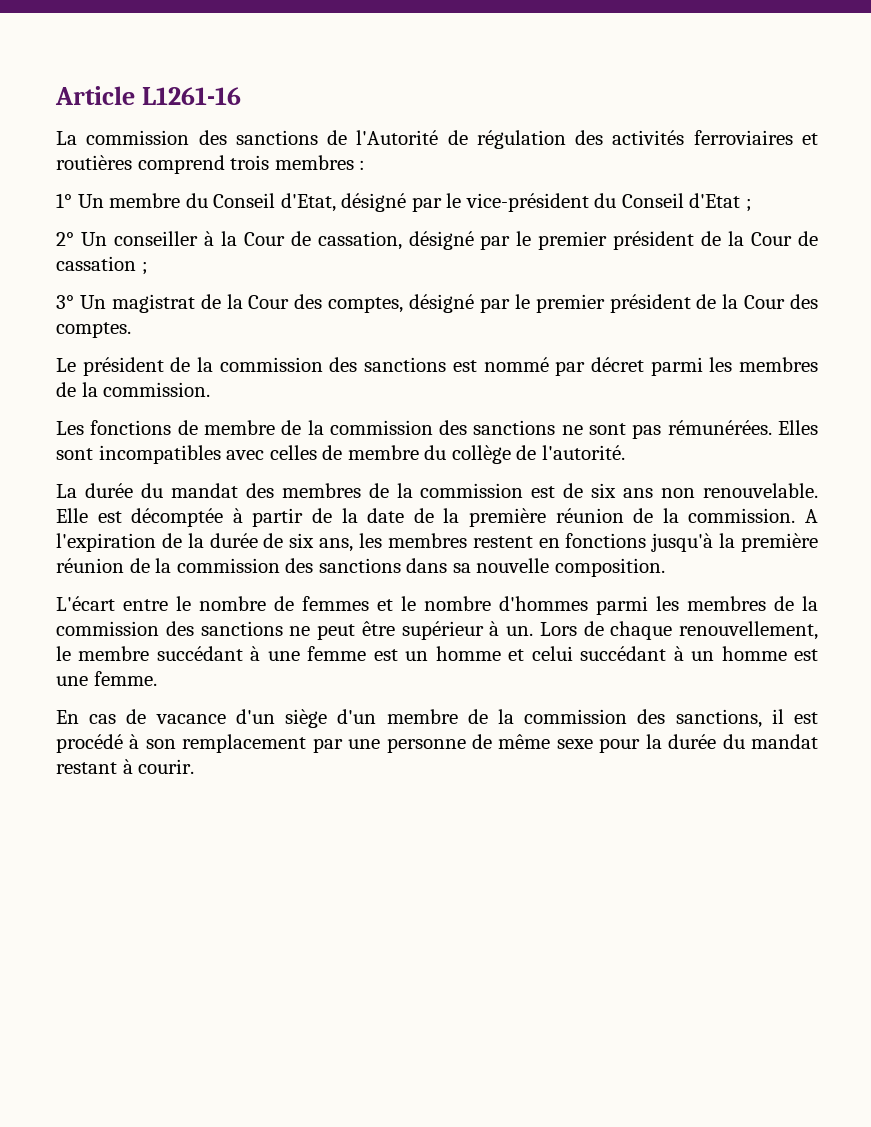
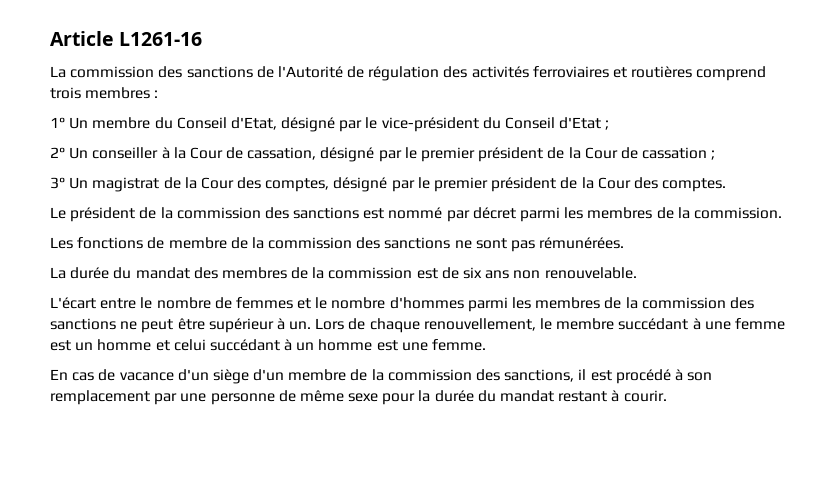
[778,420,818,435] [56,445,625,464] Elles sont incompatibles avec celles de membre du collège de l'autorité. -> (625, 243) none
[56,508,819,527] [56,533,818,552] [56,558,665,577] Elle est décomptée à partir de la date de la première réunion de la commission. A l'expiration de la durée de six ans, les membres restent en fonctions jusqu'à la première réunion de la commission des sanctions dans sa nouvelle composition. -> (637, 273) none

